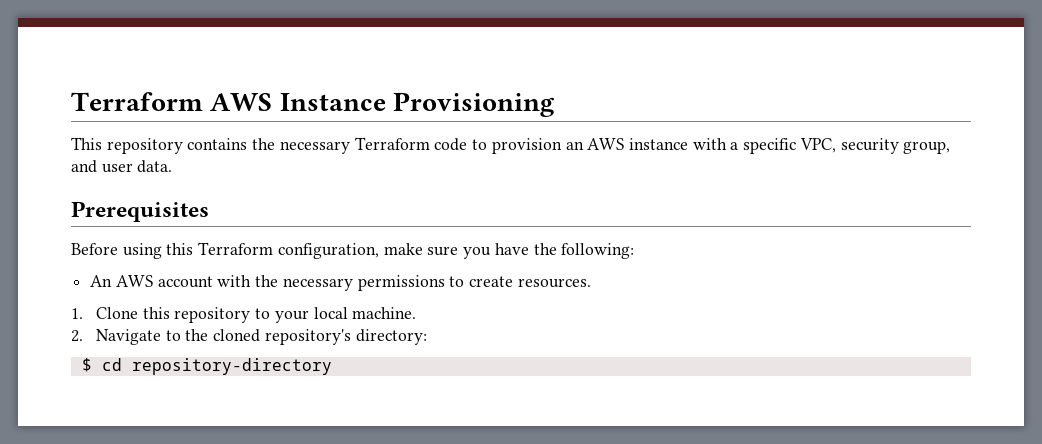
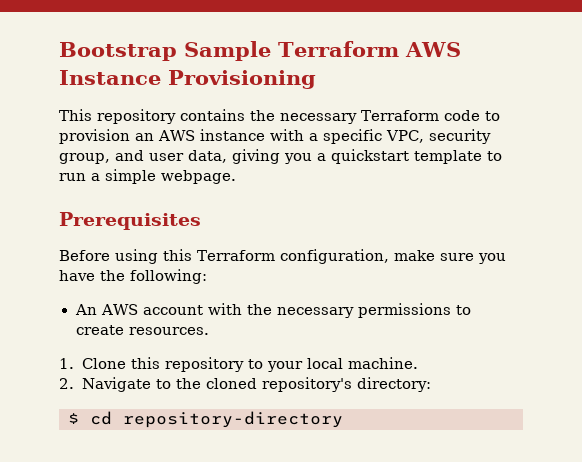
(71, 101) none -> [59,41,271,61] Bootstrap Sample
[137,160,173,173] data. -> [188,149,502,164] [59,169,236,184] data, giving you a quickstart template to run a simple webpage.

